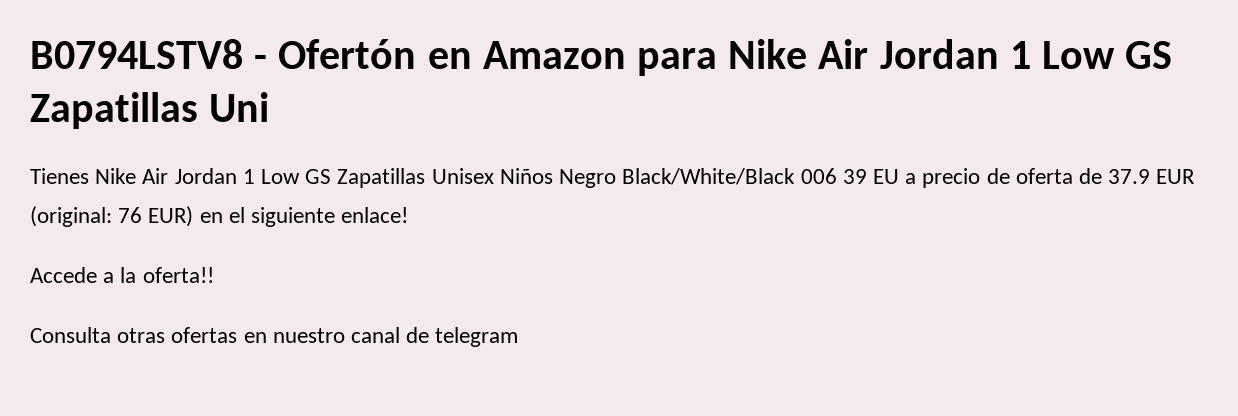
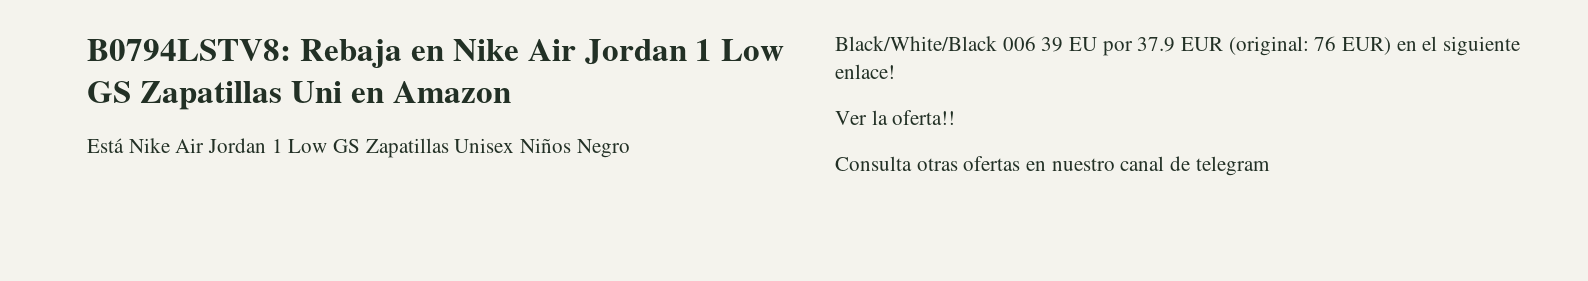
[30,39,718,76] B0794LSTV8 - Ofertón en Amazon para -> [87,39,444,68] B0794LSTV8: Rebaja en
[30,168,89,184] // Tienes -> [350,81,511,103] [87,138,124,153] en Amazon // Está
[905,168,1102,188] a precio de oferta de -> [1102,41,1133,56] por
[30,267,115,283] Accede a -> [835,111,867,125] Ver

